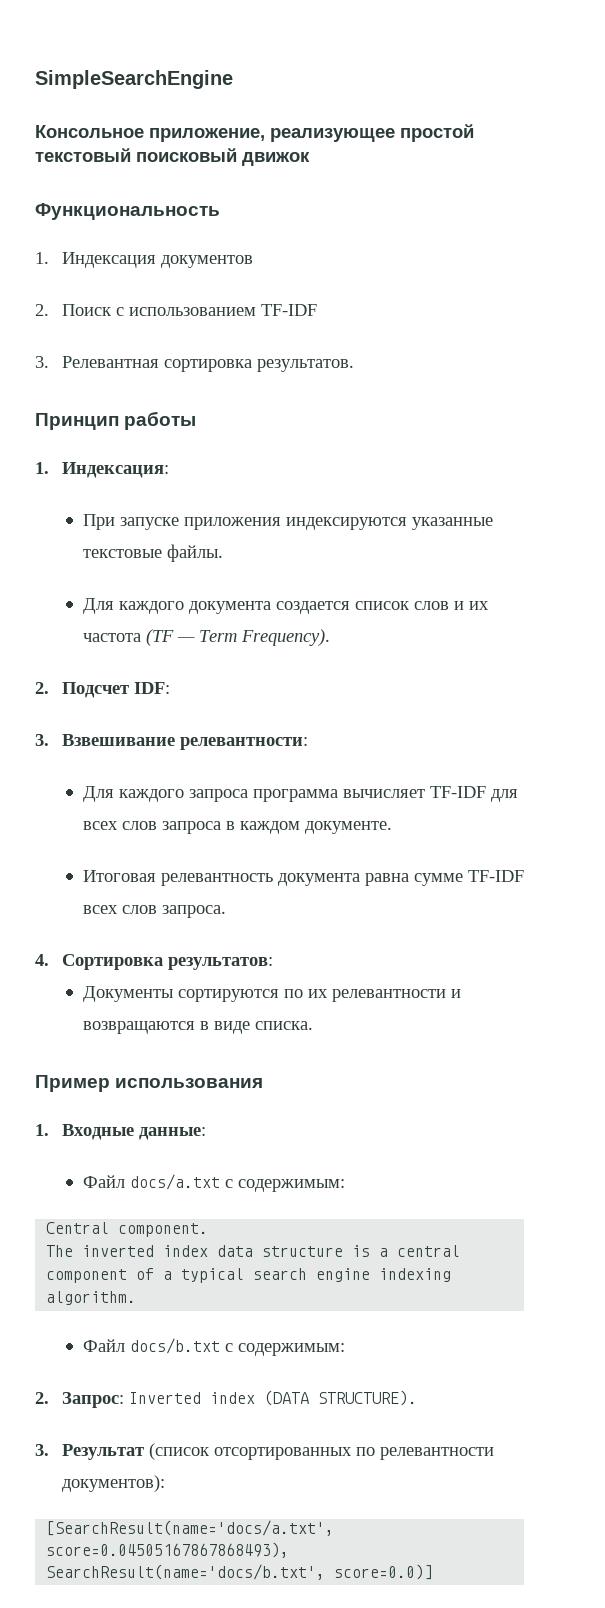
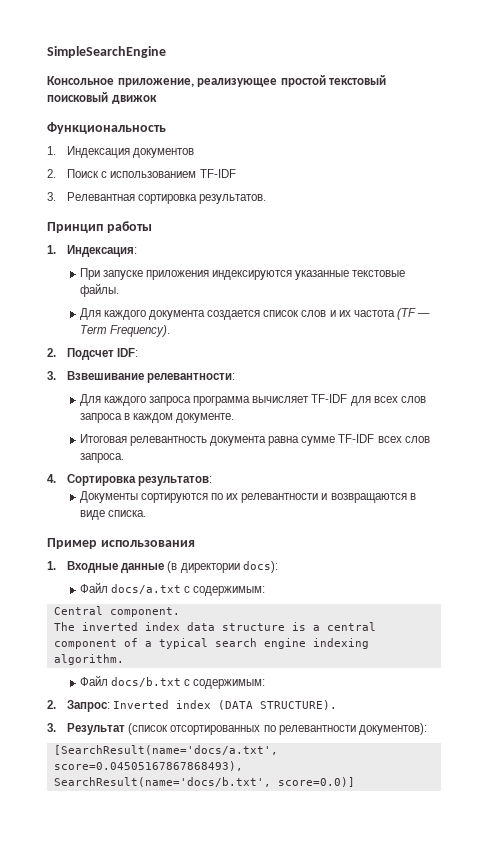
[139,1127,207,1140] данные: -> [121,561,278,573] данные (в директории docs):

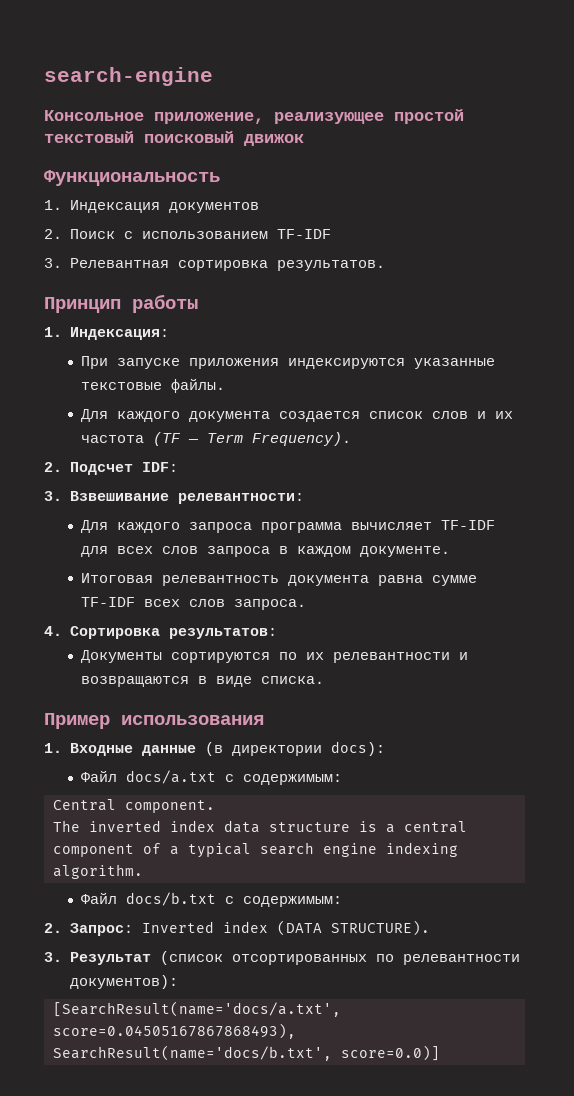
[47,46,166,58] SimpleSearchEngine -> [44,67,213,86] search-engine

